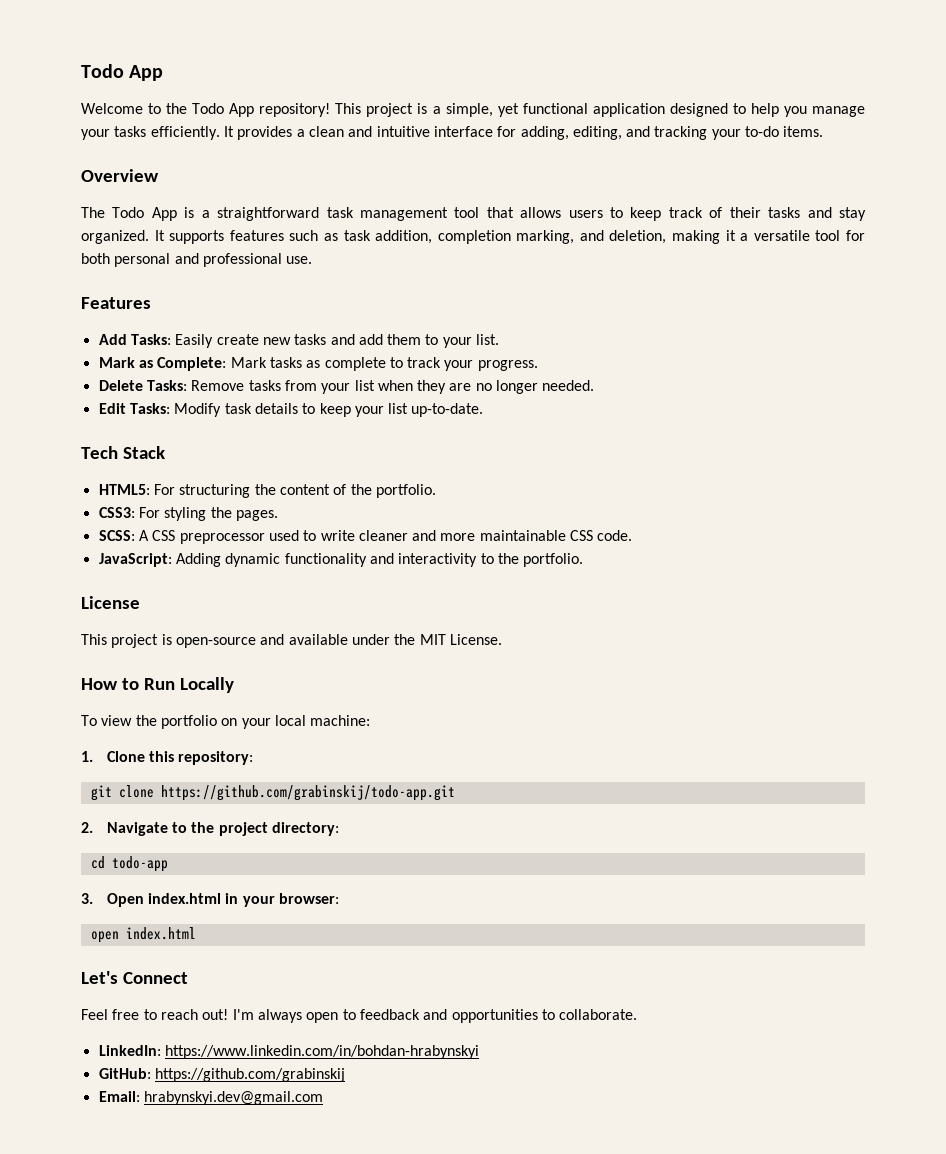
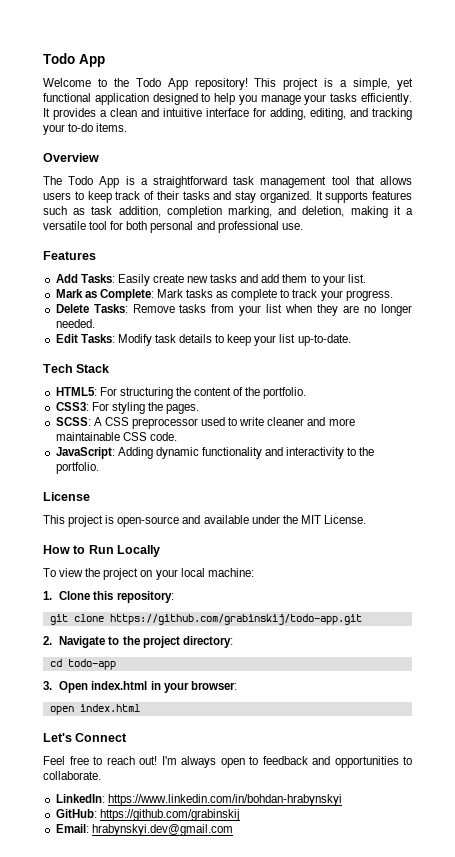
[160,715,217,729] portfolio -> [103,568,139,580] project

